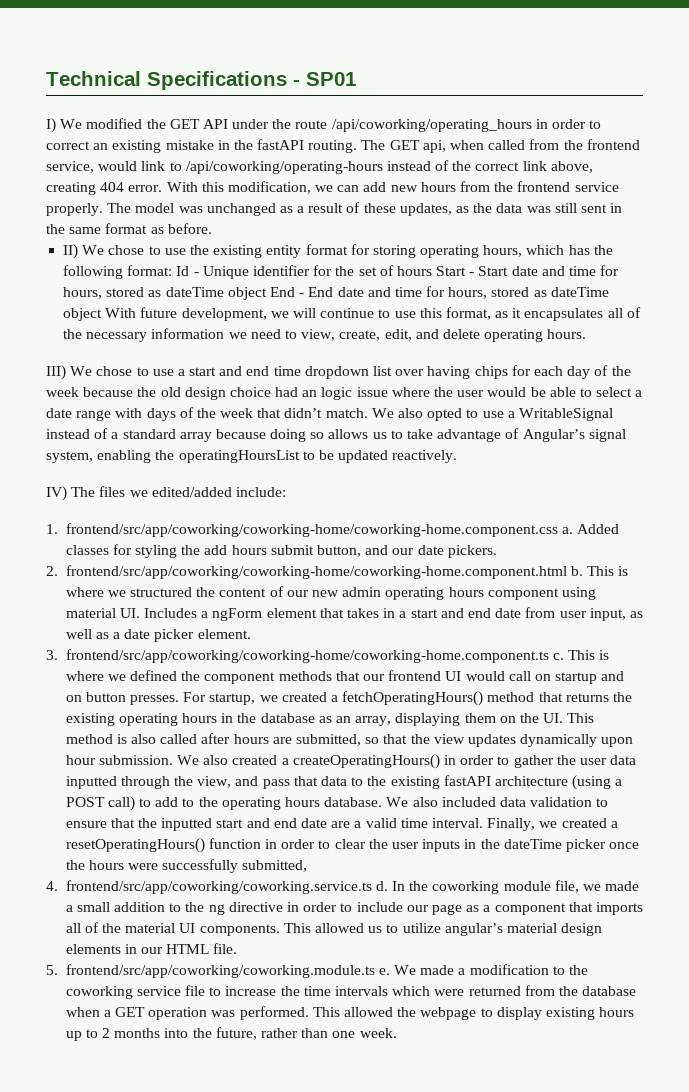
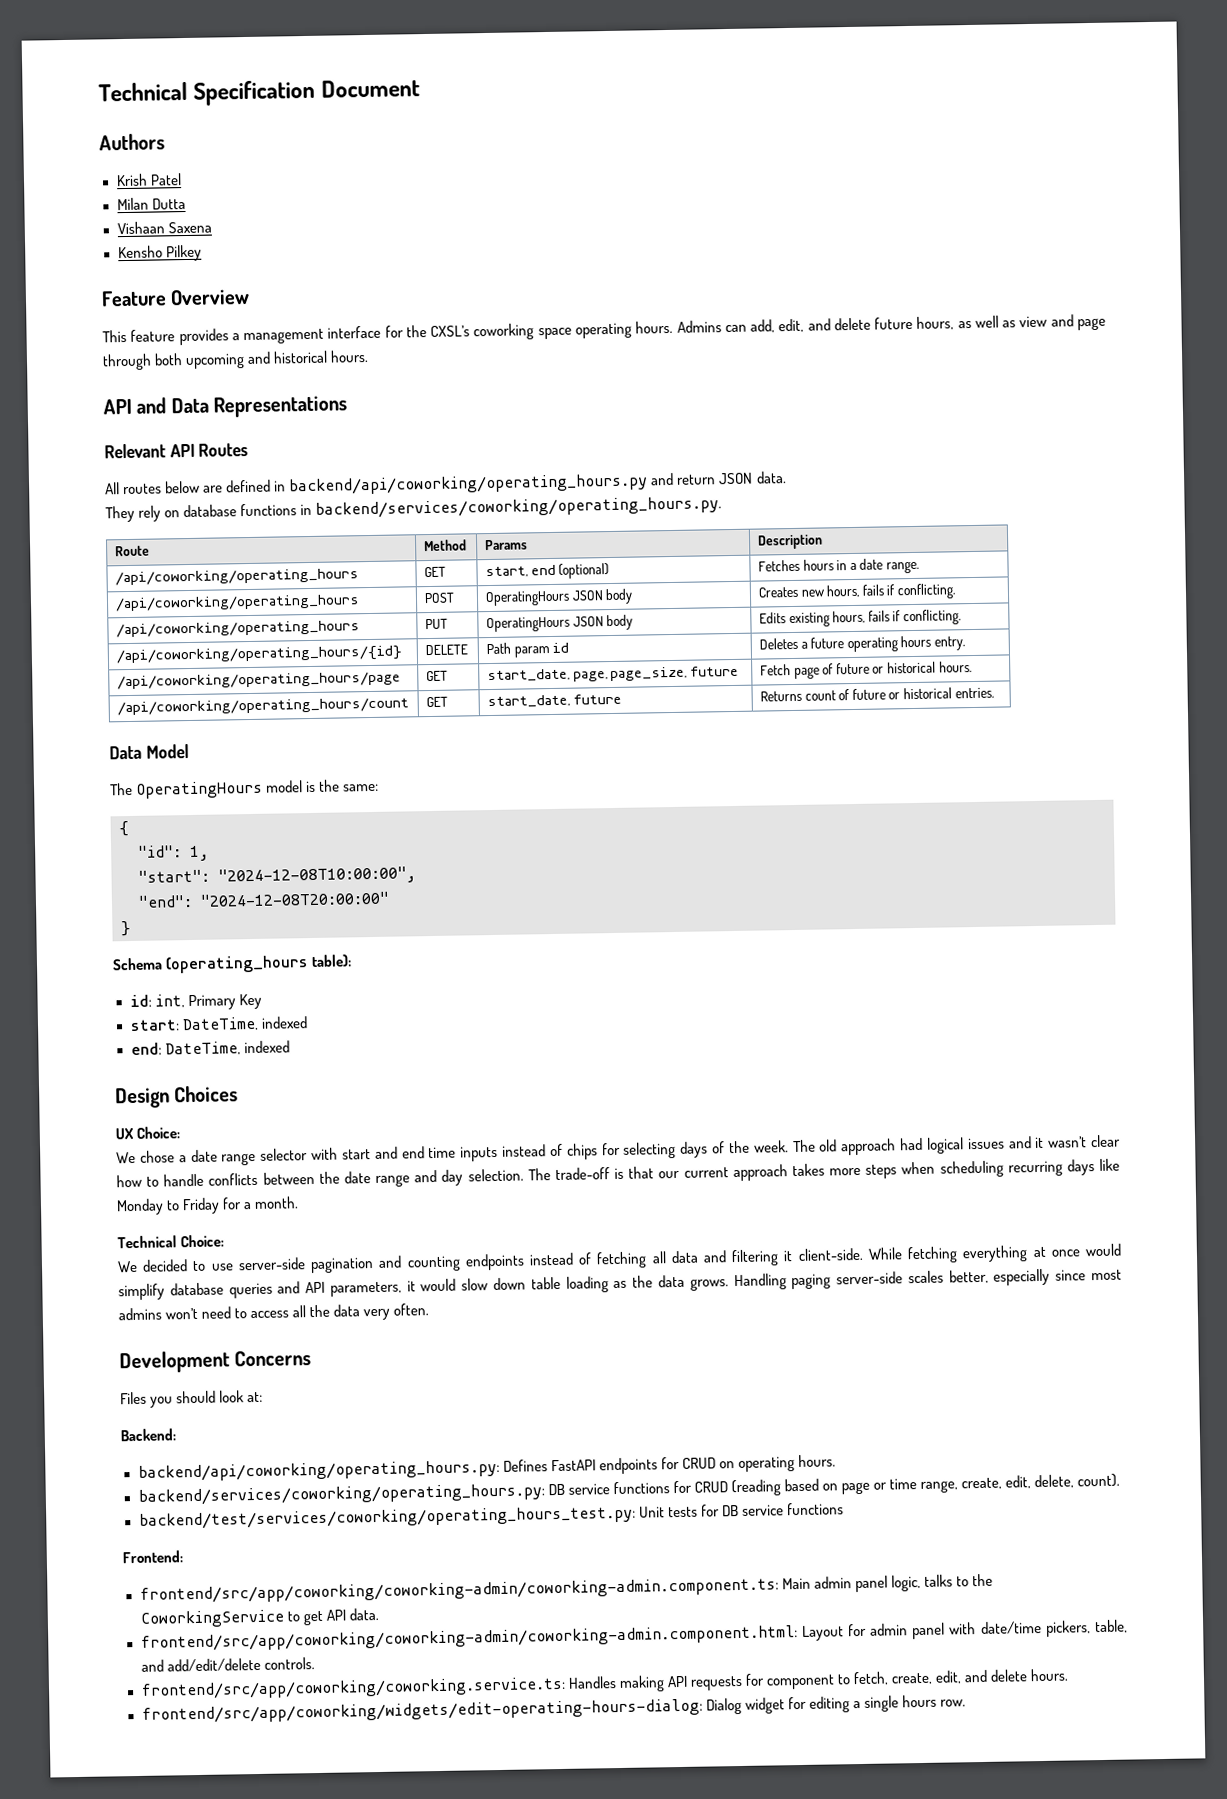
[46,71,356,90] [46,118,602,133] [46,139,640,153] [46,160,593,174] [46,181,619,195] [46,202,623,216] [46,223,212,234] [63,244,613,259] [63,265,620,279] [63,286,609,300] [63,307,641,321] [63,328,336,342] Technical Specifications - SP01 // I) We modified the GET API under the route /api/coworking/operating_hours in order to correct an existing mistake in the fastAPI routing. The GET api, when called from the frontend service, would link to /api/coworking/operating-hours instead of the correct link above, creating 404 error. With this modification, we can add new hours from the frontend service properly. The model was unchanged as a result of these updates, as the data was still sent in the same format as before. // II) We chose to use the existing entity format for storing operating hours, which has the following format: Id - Unique identifier for the set of hours Start - Start date and time for hours, stored as dateTime object End - End date and time for hours, stored as dateTime object With future development, we will continue to use this format, as it encapsulates all of the necessary information we need to view, -> [98,79,420,106] [99,133,165,151] [115,173,182,187] [116,197,186,211] [116,221,212,235] [117,244,202,262] [101,288,251,307] [102,314,1107,346] [102,349,370,371] [103,395,348,418] [104,442,249,459] [105,471,787,496] [105,496,723,523] [114,545,150,557] [423,539,467,552] [484,539,528,551] [756,534,823,550] [114,568,359,586] [423,566,446,578] [484,563,610,579] [757,558,920,574] [114,594,360,612] [423,592,455,604] [484,588,634,607] [757,583,957,600] [115,620,360,638] [424,618,448,630] [485,614,634,633] [758,609,962,628] [115,645,402,665] [424,644,468,656] [485,642,570,658] [758,635,966,653] [116,671,401,690] [425,670,448,682] [486,665,739,683] [759,661,972,679] [116,697,409,716] [425,696,448,708] [486,693,622,709] [759,687,994,702] [109,744,189,760] [110,779,380,799] [119,821,129,837] [138,845,209,862] [138,866,416,886] [138,891,390,908] [121,921,131,937] [112,954,353,974] [129,993,262,1011] [129,1016,308,1032] [130,1040,290,1056] [115,1085,239,1109] [115,1126,181,1140] [116,1134,1122,1166] [116,1158,1120,1188] [116,1196,300,1216] [117,1234,225,1249] [117,1243,1122,1274] [118,1268,1122,1301] [118,1303,430,1321] [119,1350,312,1374] [120,1390,264,1408] [120,1428,176,1442] [137,1454,836,1482] [137,1473,1121,1506] [138,1502,844,1530] [122,1550,183,1564] [139,1573,993,1604] [139,1607,379,1628] [140,1619,1128,1652] [140,1657,315,1672] [140,1671,889,1700] Technical Specification Document // Authors // Krish Patel // Milan Dutta // Vishaan Saxena // Kensho Pilkey // Feature Overview // This feature provides a management interface for the CXSL’s coworking space operating hours. Admins can add, edit, and delete future hours, as well as view and page through both upcoming and historical hours. // API and Data Representations // Relevant API Routes // All routes below are defined in backend/api/coworking/operating_hours.py and return JSON data. // They rely on database functions in backend/services/coworking/operating_hours.py. // Route | Method | Params | Description // /api/coworking/operating_hours | GET | start, end (optional) | Fetches hours in a date range. // /api/coworking/operating_hours | POST | OperatingHours JSON body | Creates new hours, fails if conflicting. // /api/coworking/operating_hours | PUT | OperatingHours JSON body | Edits existing hours, fails if conflicting. // /api/coworking/operating_hours/{id} | DELETE | Path param id | Deletes a future operating hours entry. // /api/coworking/operating_hours/page | GET | start_date, page, page_size, future | Fetch page of future or historical hours. // /api/coworking/operating_hours/count | GET | start_date, future | Returns count of future or historical entries. // Data Model // The OperatingHours model is the same: // { // "id": 1, // "start": "2024-12-08T10:00:00", // "end": "2024-12-08T20:00:00" // } // Schema (operating_hours table): // id: int, Primary Key // start: DateTime, indexed // end: DateTime, indexed // Design Choices // UX Choice: // We chose a date range selector with start and end time inputs instead of chips for selecting days of the week. The old approach had logical issues and it wasn’t clear how to handle conflicts between the date range and day selection. The trade-off is that our current approach takes more steps when scheduling recurring days like Monday to Friday for a month. // Technical Choice: // We decided to use server-side pagination and counting endpoints instead of fetching all data and filtering it client-side. While fetching everything at once would simplify database queries and API parameters, it would slow down table loading as the data grows. Handling paging server-side scales better, especially since most admins won’t need to access all the data very often. // Development Concerns // Files you should look at: // Backend: // backend/api/coworking/operating_hours.py: Defines FastAPI endpoints for CRUD on operating hours. // backend/services/coworking/operating_hours.py: DB service functions for CRUD (reading based on page or time range, create, edit, delete, count). // backend/test/services/coworking/operating_hours_test.py: Unit tests for DB service functions // Frontend: // frontend/src/app/coworking/coworking-admin/coworking-admin.component.ts: Main admin panel logic, talks to the CoworkingService to get API data. // frontend/src/app/coworking/coworking-admin/coworking-admin.component.html: Layout for admin panel with date/time pickers, table, and add/edit/delete controls. // frontend/src/app/coworking/coworking.service.ts: Handles making API requests for component to fetch,
[484,329,587,342] [46,365,631,380] [46,387,643,400] [46,407,613,421] [46,428,626,442] [46,450,458,463] [46,486,286,501] [46,523,620,537] [65,544,497,558] [46,565,629,579] [65,586,596,600] [65,607,643,621] [65,629,251,642] [46,649,610,663] [65,670,625,684] [65,691,632,706] [65,713,595,726] [65,733,634,747] [65,754,637,769] [65,775,623,790] [65,796,609,811] [65,818,618,831] [65,838,640,853] [65,859,308,873] [46,880,640,894] [65,902,643,915] [65,922,603,936] [65,943,238,954] [46,964,589,978] [65,985,637,999] [65,1006,635,1020] [65,1027,397,1041] operating hours. // III) We chose to use a start and end time dropdown list over having chips for each day of the week because the old design choice had an logic issue where the user would be able to select a date range with days of the week that didn’t match. We also opted to use a WritableSignal instead of a standard array because doing so allows us to take advantage of Angular’s signal system, enabling the operatingHoursList to be updated reactively. // IV) The files we edited/added include: // 1. frontend/src/app/coworking/coworking-home/coworking-home.component.css a. Added classes for styling the add hours submit button, and our date pickers. // 2. frontend/src/app/coworking/coworking-home/coworking-home.component.html b. This is where we structured the content of our new admin operating hours component using material UI. Includes a ngForm element that takes in a start and end date from user input, as well as a date picker element. // 3. frontend/src/app/coworking/coworking-home/coworking-home.component.ts c. This is where we defined the component methods that our frontend UI would call on startup and on button presses. For startup, we created a fetchOperatingHours() method that returns the existing operating hours in the database as an array, displaying them on the UI. This method is also called after hours are submitted, so that the view updates dynamically upon hour submission. We also created a createOperatingHours() in order to gather the user data inputted through the view, and pass that data to the existing fastAPI architecture (using a POST call) to add to the operating hours database. We also included data validation to ensure that the inputted start and end date are a valid time interval. Finally, we created a resetOperatingHours() function in order to clear the user inputs in the dateTime picker once the hours were successfully submitted, // 4. frontend/src/app/coworking/coworking.service.ts d. In the coworking module file, we made a small addition to the ng directive in order to include our page as a component that imports all of the material UI components. This allowed us to utilize angular’s material design elements in our HTML file. // 5. frontend/src/app/coworking/coworking.module.ts e. We made a modification to the coworking service file to increase the time intervals which were returned from the database when a GET operation was performed. This allowed the webpage to display existing hours up to 2 months into the future, rather than one week. -> [1030,1668,1070,1682] [141,1694,966,1724] hours. // frontend/src/app/coworking/widgets/edit-operating-hours-dialog: Dialog widget for editing a single hours row.

